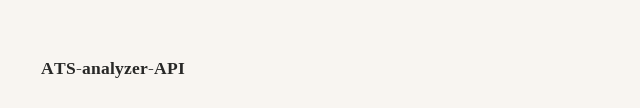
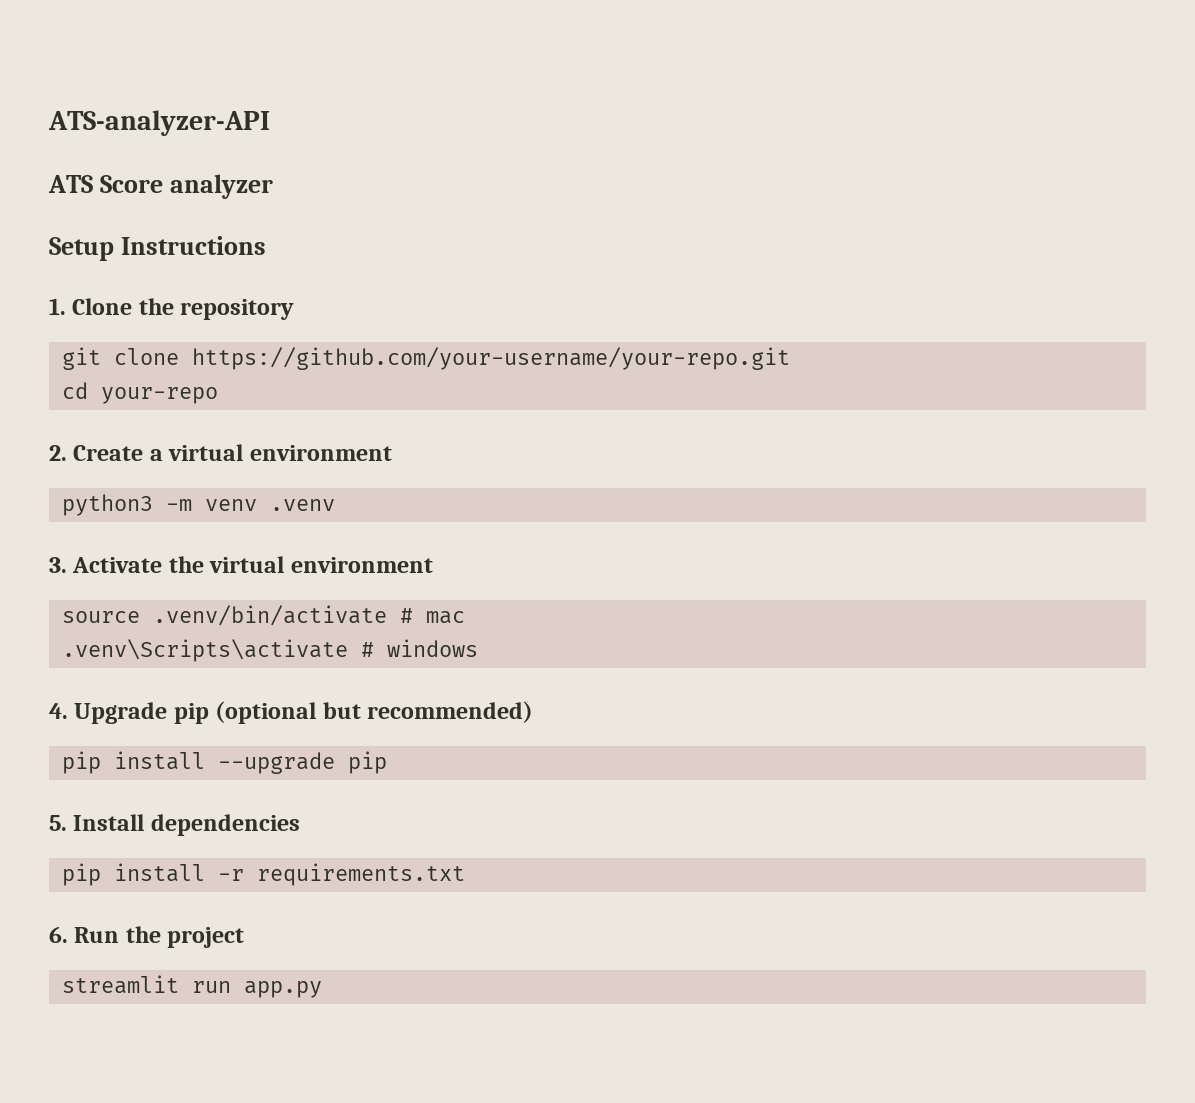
(185, 70) none -> [48,174,273,199] [49,236,266,261] [49,298,295,320] [62,347,791,370] [62,382,219,404] [49,444,392,461] [62,494,336,516] [49,556,433,573] [62,605,466,626] [62,639,479,662] [49,701,534,724] [62,751,388,774] [49,814,300,836] [62,863,466,886] [49,926,245,948] [62,975,323,998] // ATS Score analyzer // Setup Instructions // 1. Clone the repository // git clone https://github.com/your-username/your-repo.git // cd your-repo // 2. Create a virtual environment // python3 -m venv .venv // 3. Activate the virtual environment // source .venv/bin/activate # mac // .venv\Scripts\activate # windows // 4. Upgrade pip (optional but recommended) // pip install --upgrade pip // 5. Install dependencies // pip install -r requirements.txt // 6. Run the project // streamlit run app.py

